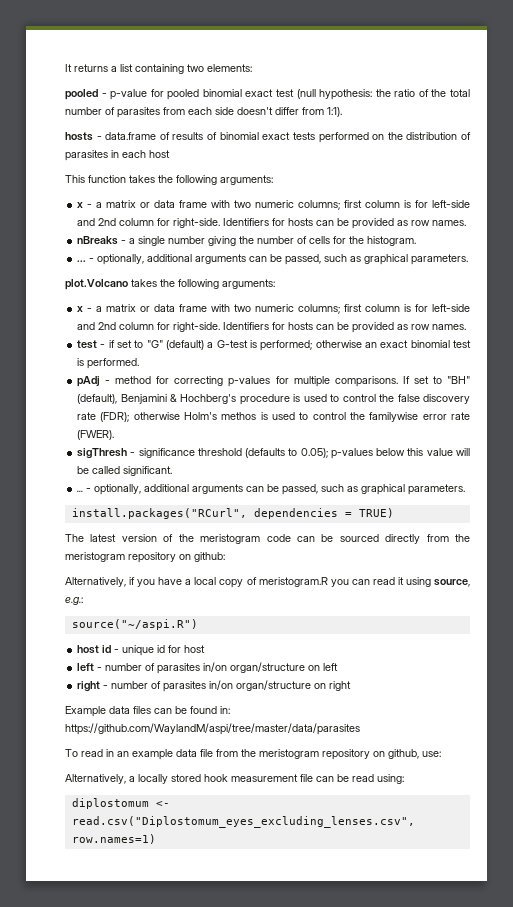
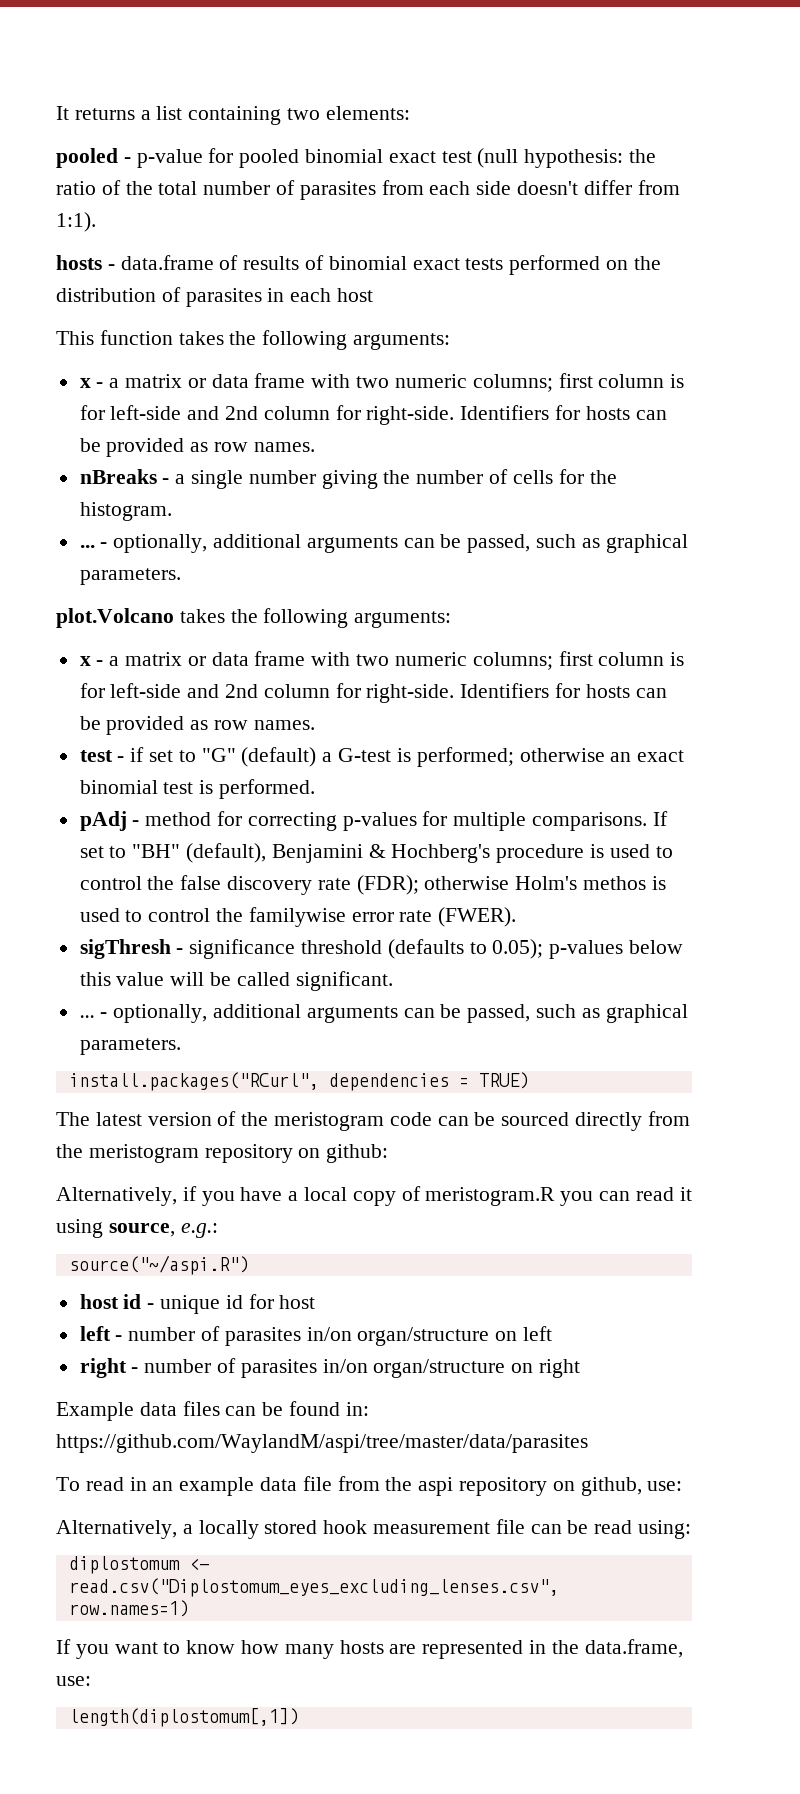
[259,749,319,759] meristogram -> [418,1477,454,1496] aspi
(156, 839) none -> [56,1639,683,1659] [56,1676,91,1686] [68,1708,299,1727] // If you want to know how many hosts are represented in the data.frame, use: // length(diplostomum[,1])

